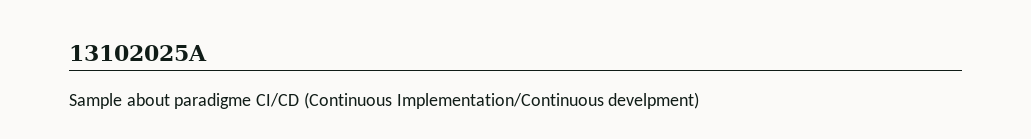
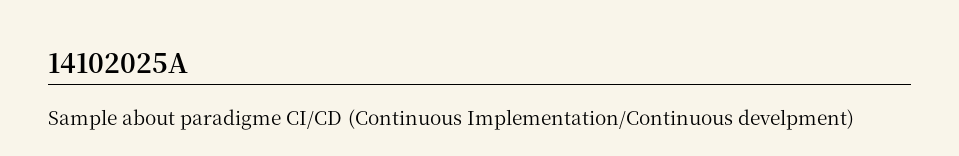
[69,45,207,61] 13102025A -> [48,53,188,73] 14102025A

